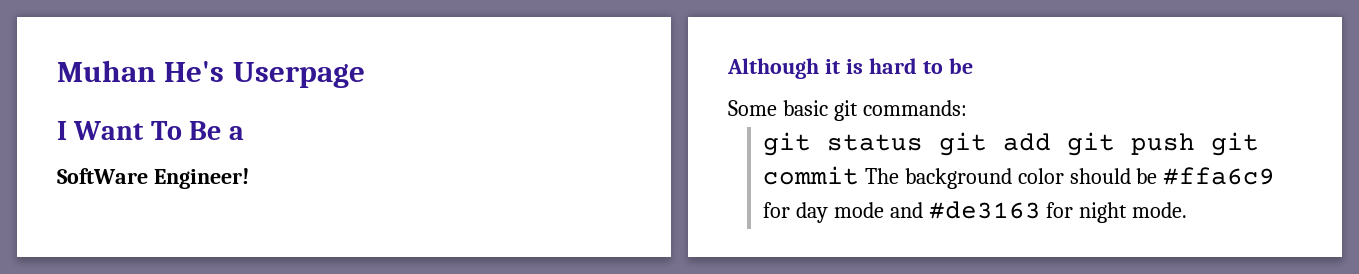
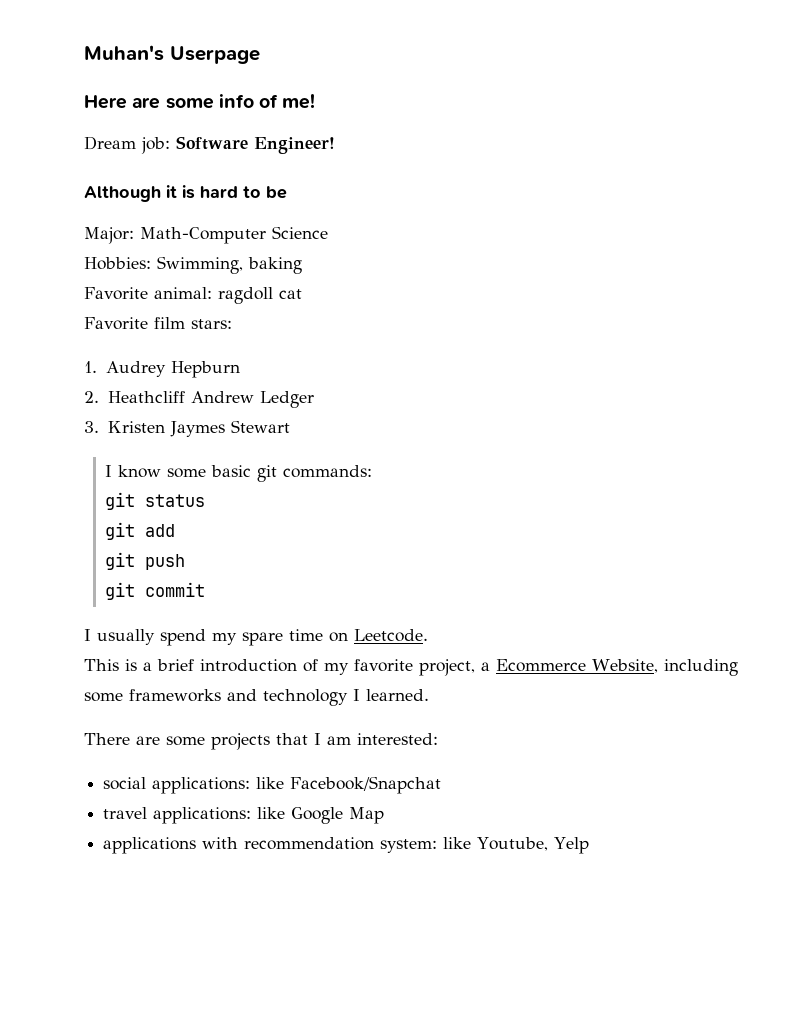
[57,60,225,82] Muhan He's -> [84,45,164,61] Muhan's
[57,121,244,140] [57,168,148,184] I Want To Be a // SoftWare -> [84,94,316,109] [84,136,248,154] Here are some info of me! // Dream job: Software
[728,100,777,116] Some -> [84,226,328,244] [84,256,302,274] [84,287,302,304] [84,317,232,330] [84,361,240,378] [84,391,314,408] [84,420,290,437] [105,465,207,478] Major: Math-Computer Science // Hobbies: Swimming, baking // Favorite animal: ragdoll cat // Favorite film stars: // 1. Audrey Hepburn // 2. Heathcliff Andrew Ledger // 3. Kristen Jaymes Stewart // I know some
(923, 142) none -> (206, 500) //
(1051, 142) none -> (176, 530) //
(1195, 144) none -> (186, 562) //
[864,167,1276,189] [762,201,1188,223] The background color should be #ffa6c9 for day mode and #de3163 for night mode. -> [84,629,428,646] [84,659,738,676] [84,689,429,706] [84,733,438,750] [103,776,442,794] [103,807,385,824] [103,837,590,854] // I usually spend my spare time on Leetcode. // This is a brief introduction of my favorite project, a Ecommerce Website, including some frameworks and technology I learned. // There are some projects that I am interested: // social applications: like Facebook/Snapchat // travel applications: like Google Map // applications with recommendation system: like Youtube, Yelp

